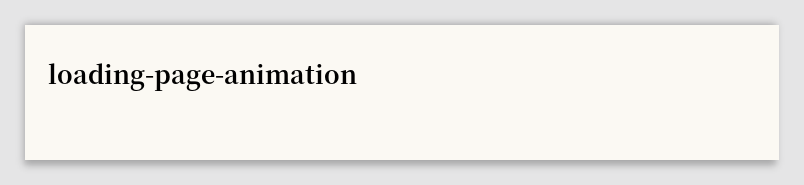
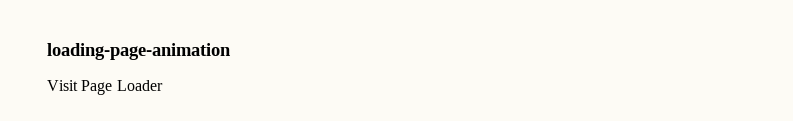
(357, 77) none -> [47,80,163,95] // Visit Page Loader

